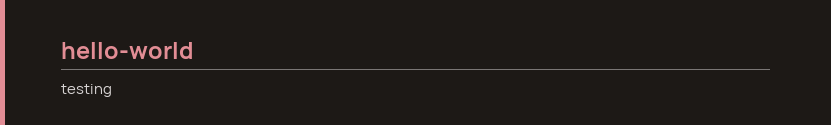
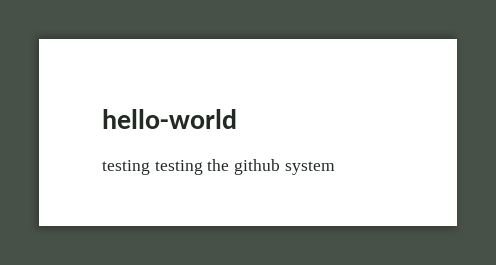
(112, 90) none -> [154,159,335,175] testing the github system

